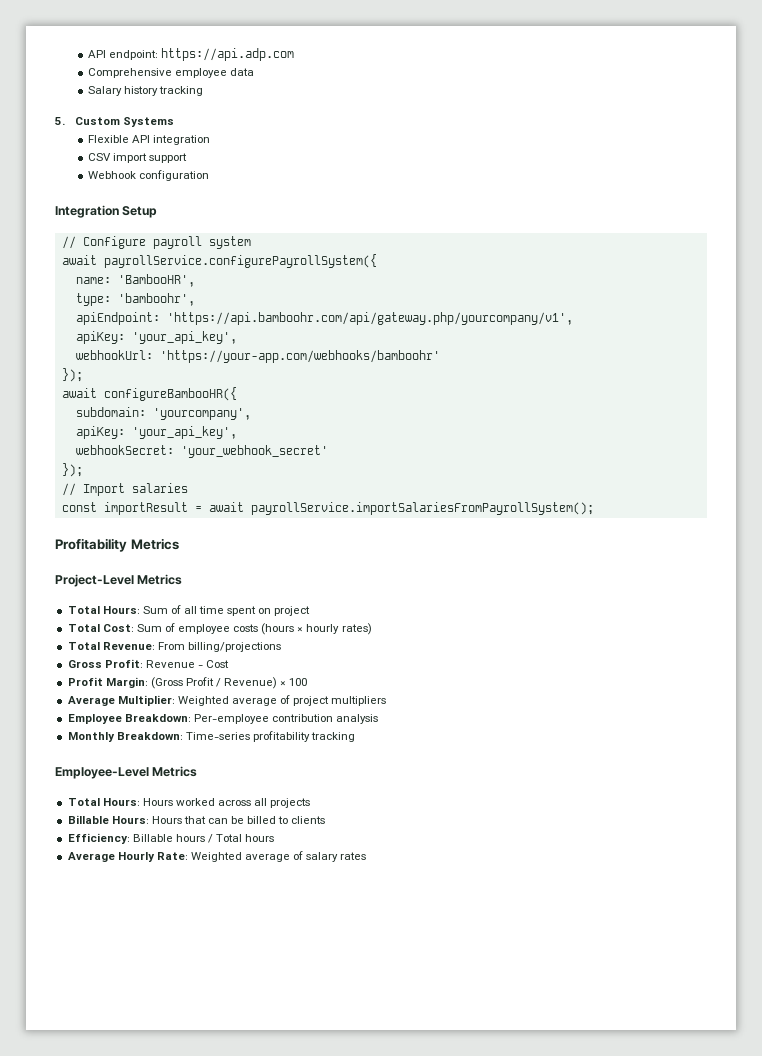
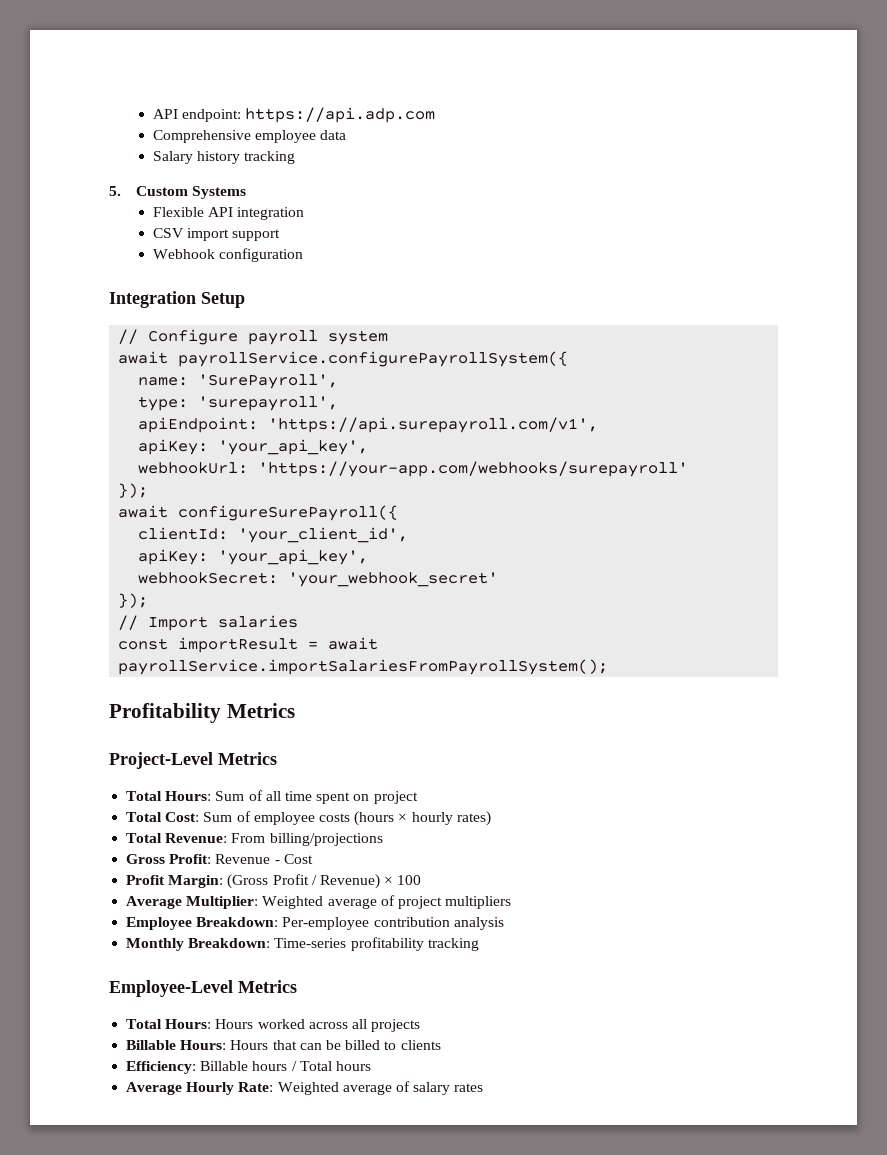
[117,274,195,287] 'BambooHR', -> [198,374,339,389] 'SurePayroll',
[117,293,195,306] 'bamboohr', -> [198,396,339,411] 'surepayroll',
[166,312,573,325] 'https://api.bamboohr.com/api/gateway.php/yourcompany/v1', -> [268,417,599,433] 'https://api.surepayroll.com/v1',
[159,350,440,363] 'https://your-app.com/webhooks/bamboohr' -> [258,461,689,477] 'https://your-app.com/webhooks/surepayroll'
[103,387,237,401] [75,407,251,420] configureBambooHR({ // subdomain: 'yourcompany', -> [178,505,399,521] [138,527,409,543] configureSurePayroll({ // clientId: 'your_client_id',

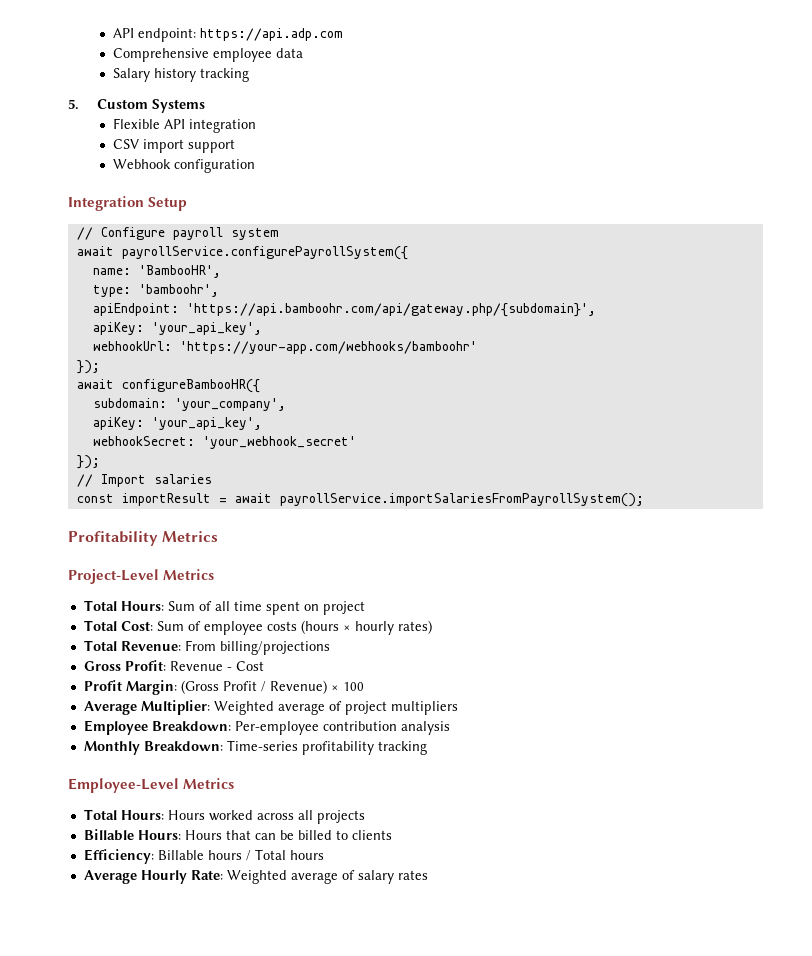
[198,374,339,389] 'SurePayroll', -> [138,265,221,278] 'BambooHR',
[198,396,339,411] 'surepayroll', -> [138,284,219,297] 'bamboohr',
[268,417,599,433] 'https://api.surepayroll.com/v1', -> [186,303,596,317] 'https://api.bamboohr.com/api/gateway.php/{subdomain}',
[258,461,689,477] 'https://your-app.com/webhooks/surepayroll' -> [179,341,477,354] 'https://your-app.com/webhooks/bamboohr'
[178,505,399,521] [138,527,409,543] configureSurePayroll({ // clientId: 'your_client_id', -> [121,379,260,393] [92,398,286,411] configureBambooHR({ // subdomain: 'your_company',

